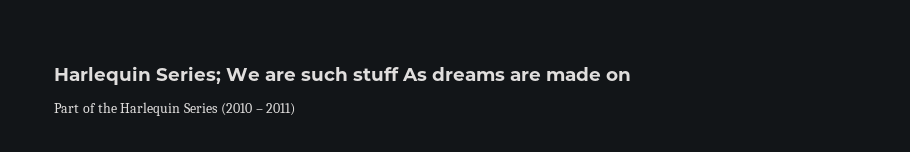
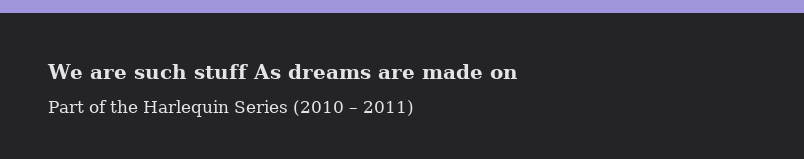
[54,66,221,85] Harlequin Series; -> (47, 71) none

